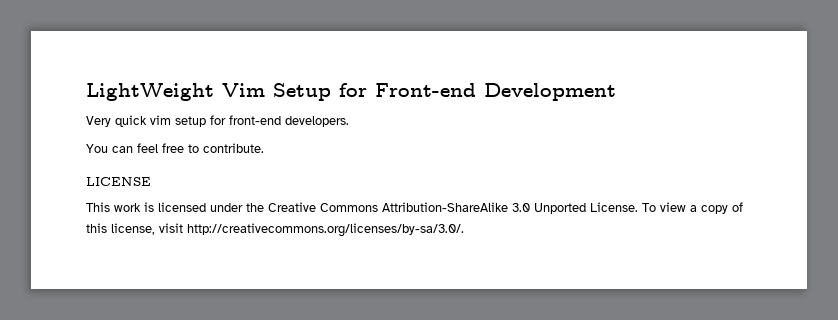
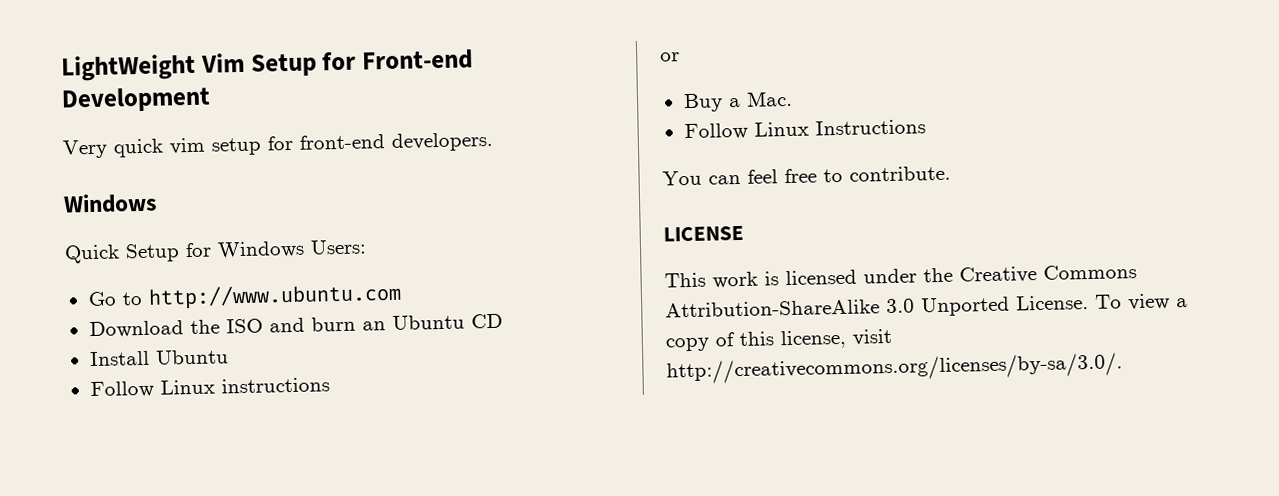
(349, 121) none -> [63,192,157,214] [64,239,367,264] [87,282,402,310] [88,313,503,339] [88,349,229,367] [89,377,330,399] [660,52,680,62] [682,90,793,113] [683,119,926,141] // Windows // Quick Setup for Windows Users: // Go to http://www.ubuntu.com // Download the ISO and burn an Ubuntu CD // Install Ubuntu // Follow Linux instructions // or // Buy a Mac. // Follow Linux Instructions

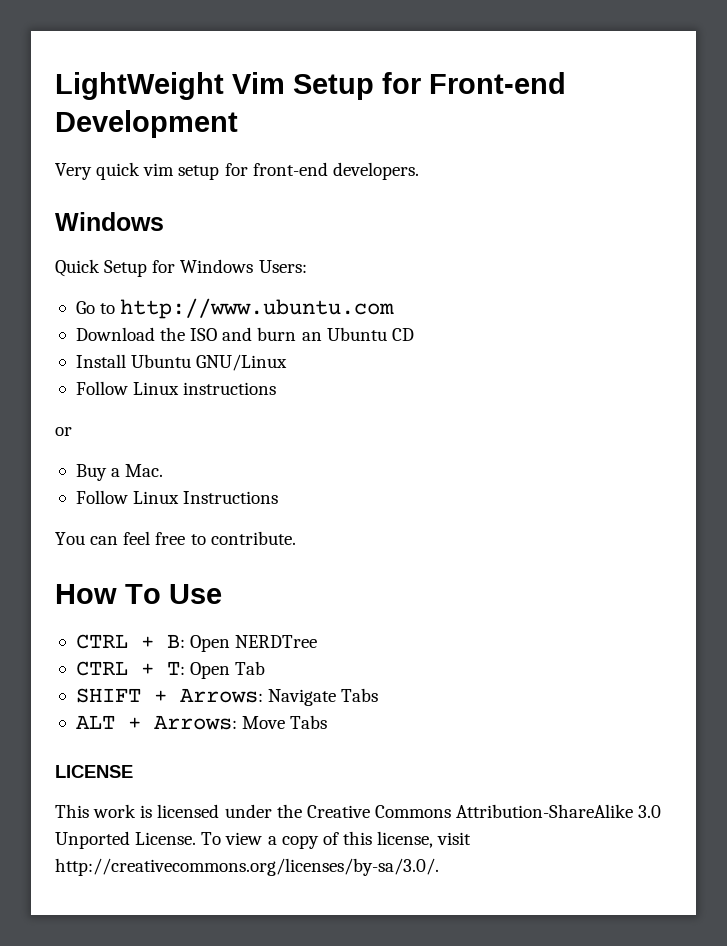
(229, 357) none -> [196,354,288,371] GNU/Linux
(951, 173) none -> [55,584,222,604] [75,634,318,652] [75,661,266,679] [75,688,379,706] [75,715,328,730] // How To Use // CTRL + B: Open NERDTree // CTRL + T: Open Tab // SHIFT + Arrows: Navigate Tabs // ALT + Arrows: Move Tabs

